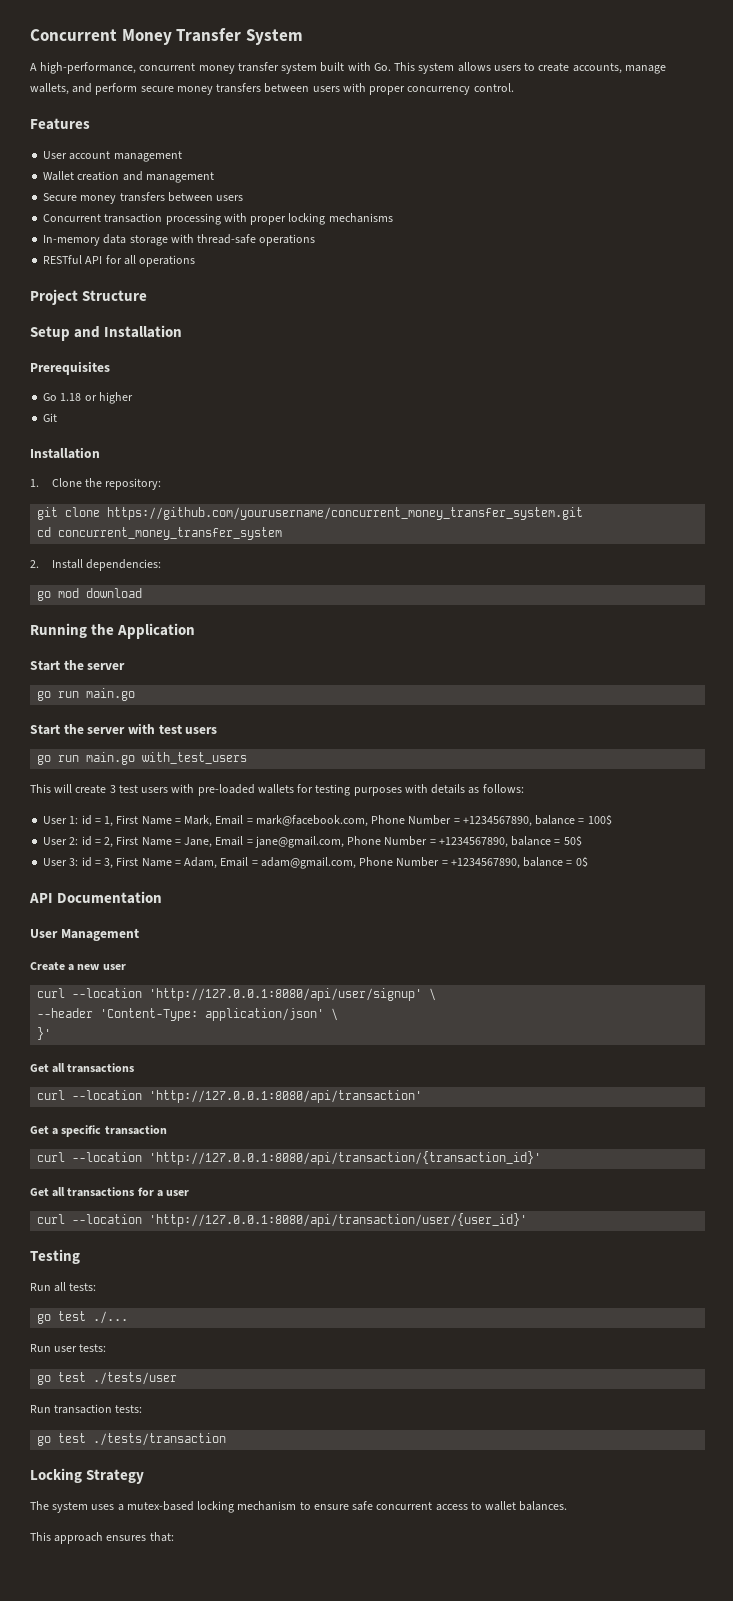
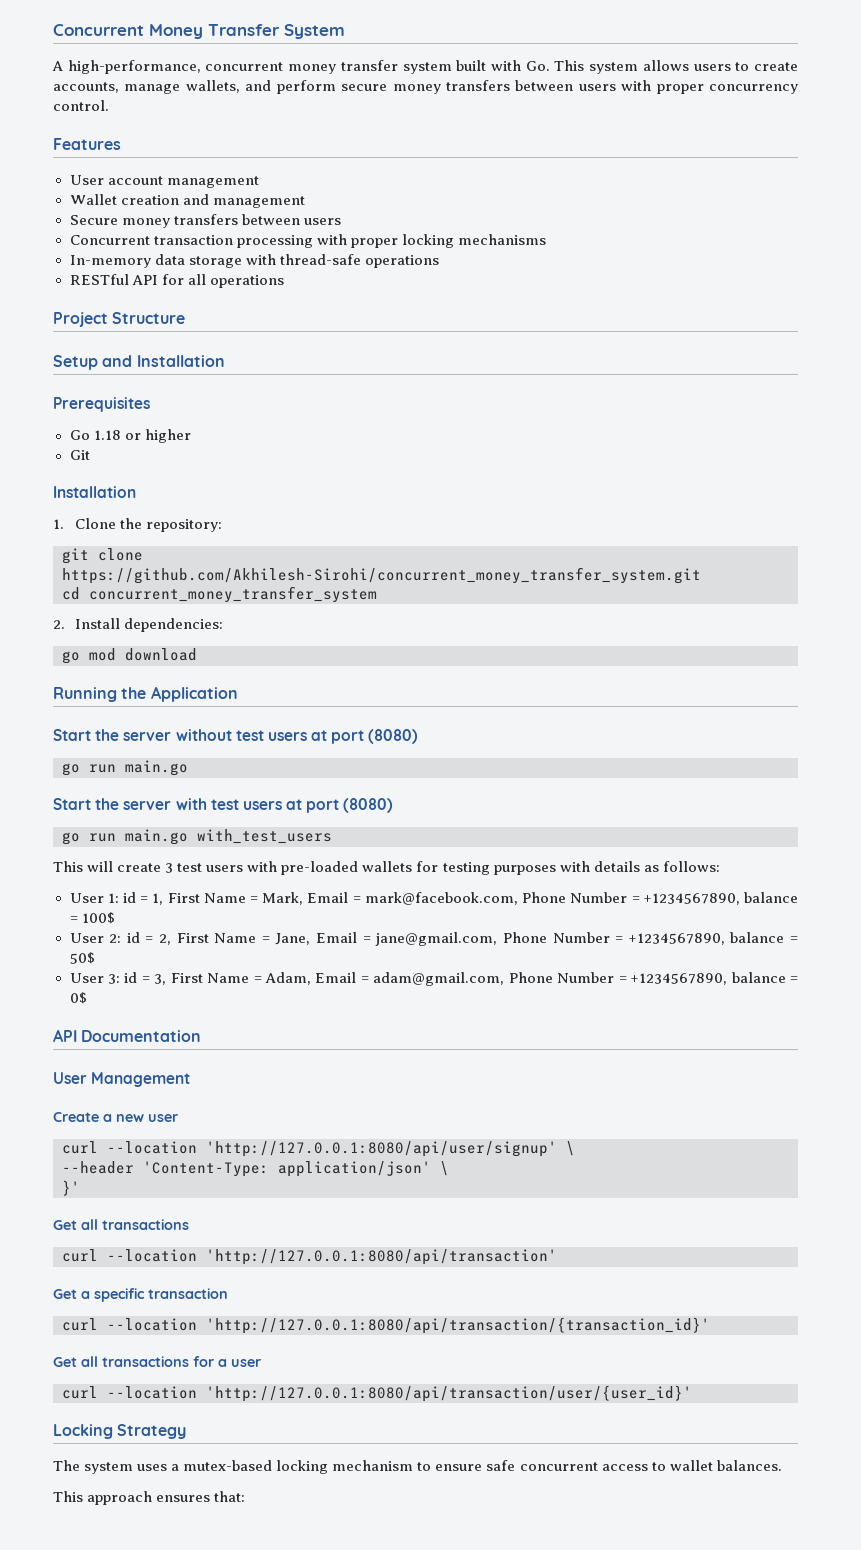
[107,507,584,520] https://github.com/yourusername/concurrent_money_transfer_system.git -> [62,567,701,584] https://github.com/Akhilesh-Sirohi/concurrent_money_transfer_system.git
(126, 666) none -> [175,729,419,744] without test users at port (8080)
(218, 730) none -> [286,798,394,813] at port (8080)
[30,1249,80,1264] [30,1282,97,1292] [37,1311,129,1324] [30,1344,107,1352] [37,1372,178,1385] [30,1404,143,1414] [37,1433,227,1446] // Testing // Run all tests: // go test ./... // Run user tests: // go test ./tests/user // Run transaction tests: // go test ./tests/transaction -> (692, 1393) none

